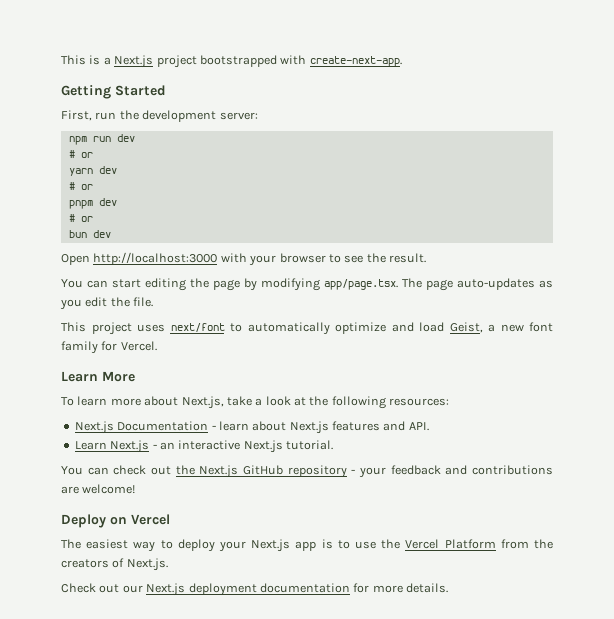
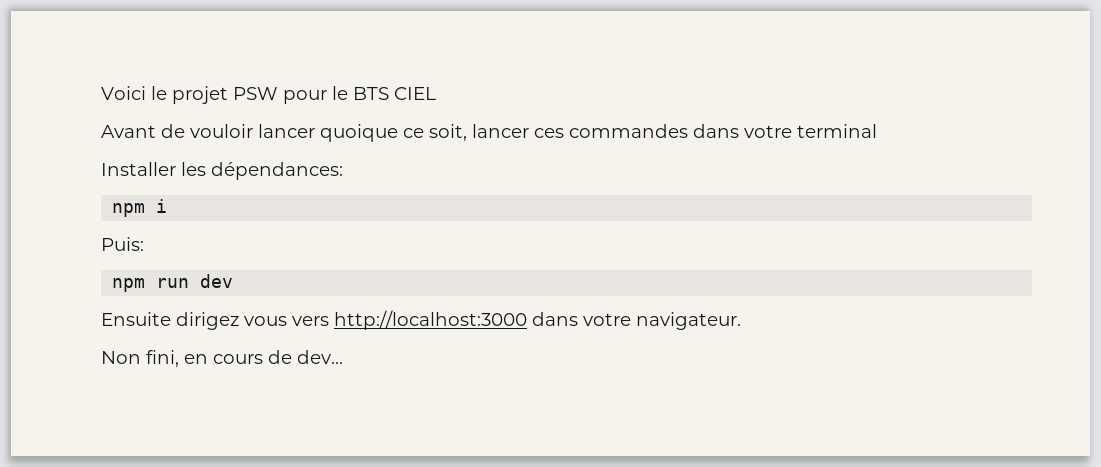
[61,55,402,68] [61,85,166,99] [61,110,258,122] [68,134,135,145] [68,150,93,158] [68,166,117,176] [68,182,93,190] [68,198,117,209] [68,214,93,222] [68,230,111,238] [61,252,426,266] [61,278,553,291] [60,297,154,310] [61,322,553,335] [61,341,157,354] [61,371,135,382] [61,396,450,409] [74,421,429,434] [74,440,333,453] [61,465,553,478] [61,484,136,494] [61,514,170,528] [61,539,553,552] [61,558,168,571] [61,583,448,596] This is a Next.js project bootstrapped with create-next-app. // Getting Started // First, run the development server: // npm run dev // # or // yarn dev // # or // pnpm dev // # or // bun dev // Open http://localhost:3000 with your browser to see the result. // You can start editing the page by modifying app/page.tsx. The page auto-updates as you edit the file. // This project uses next/font to automatically optimize and load Geist, a new font family for Vercel. // Learn More // To learn more about Next.js, take a look at the following resources: // Next.js Documentation - learn about Next.js features and API. // Learn Next.js - an interactive Next.js tutorial. // You can check out the Next.js GitHub repository - your feedback and contributions are welcome! // Deploy on Vercel // The easiest way to deploy your Next.js app is to use the Vercel Platform from the creators of Next.js. // Check out our Next.js deployment documentation for more details. -> [101,86,436,104] [101,124,877,142] [101,162,343,180] [112,199,168,217] [101,237,144,251] [112,274,234,292] [101,310,741,330] [101,350,343,367] Voici le projet PSW pour le BTS CIEL // Avant de vouloir lancer quoique ce soit, lancer ces commandes dans votre terminal // Installer les dépendances: // npm i // Puis: // npm run dev // Ensuite dirigez vous vers http://localhost:3000 dans votre navigateur. // Non fini, en cours de dev...

